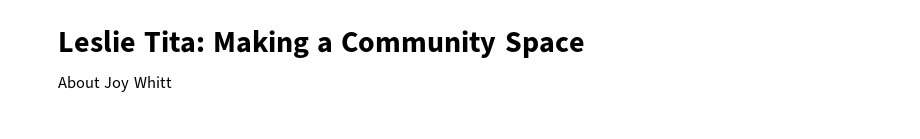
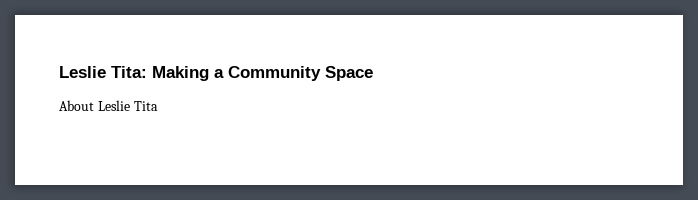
[104,76,172,92] Joy Whitt -> [97,100,158,111] Leslie Tita

